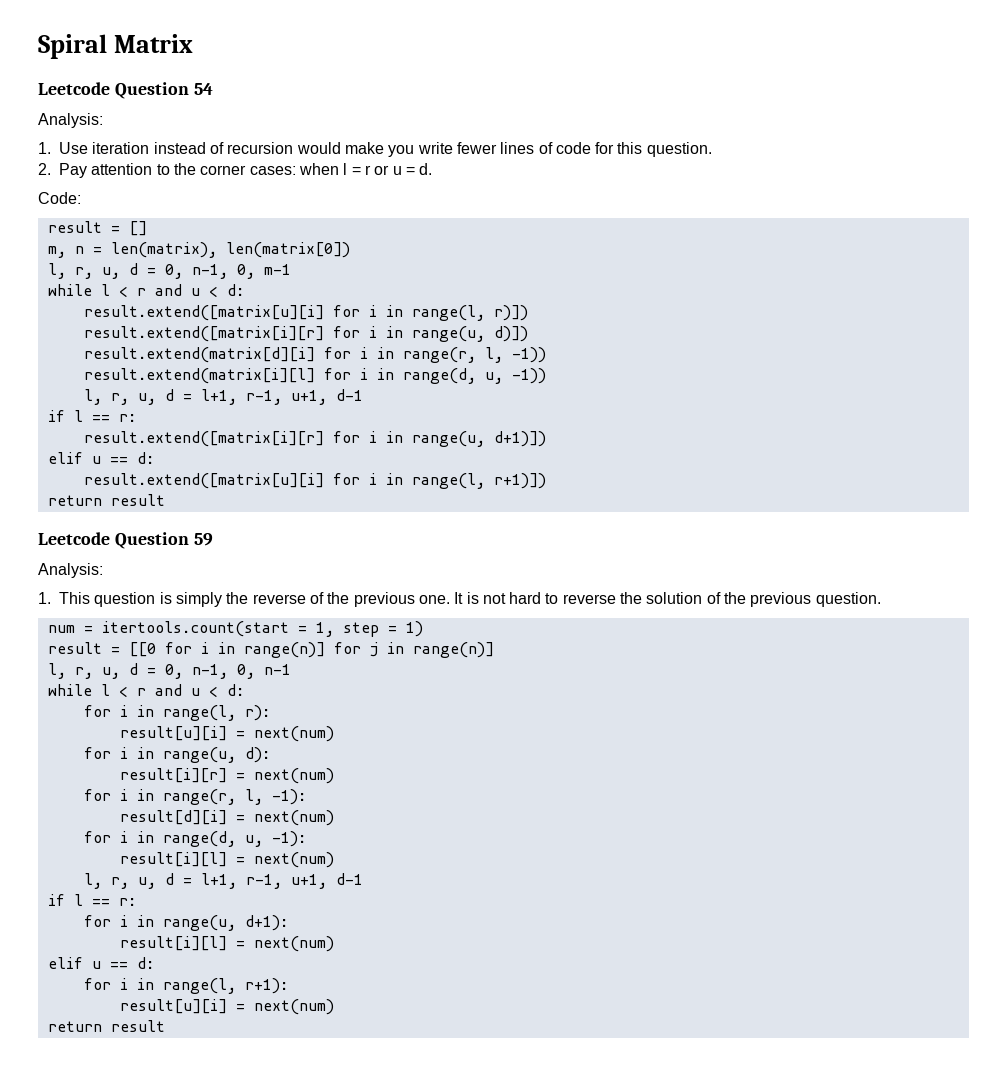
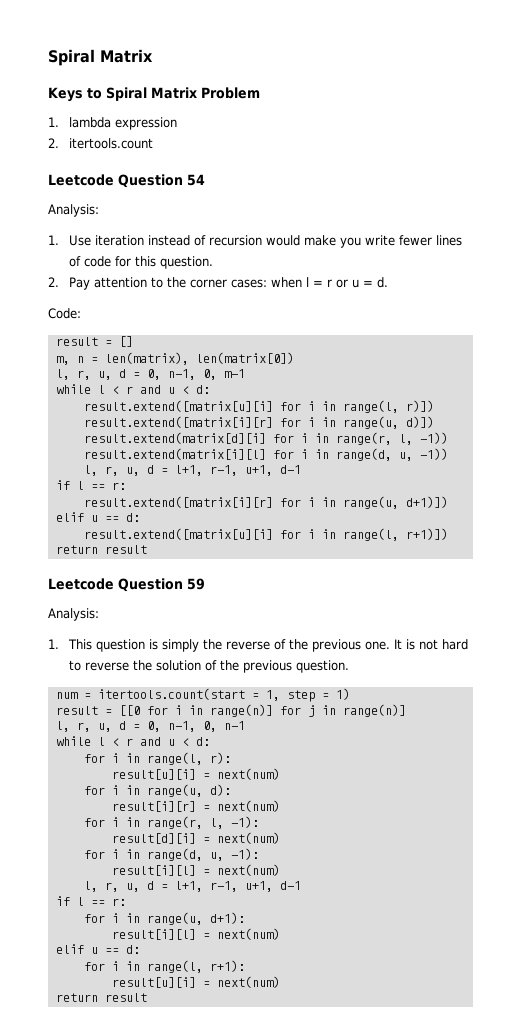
[38,34,193,59] Spiral Matrix -> [48,49,153,66] [48,87,260,102] [48,117,177,130] [48,138,153,149] Spiral Matrix // Keys to Spiral Matrix Problem // 1. lambda expression // 2. itertools.count

